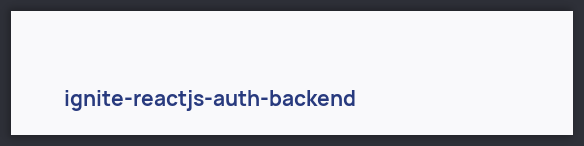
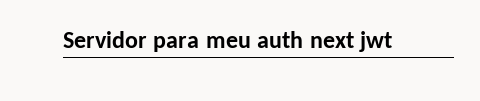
[64,90,356,111] ignite-reactjs-auth-backend -> [63,31,393,52] Servidor para meu auth next jwt

